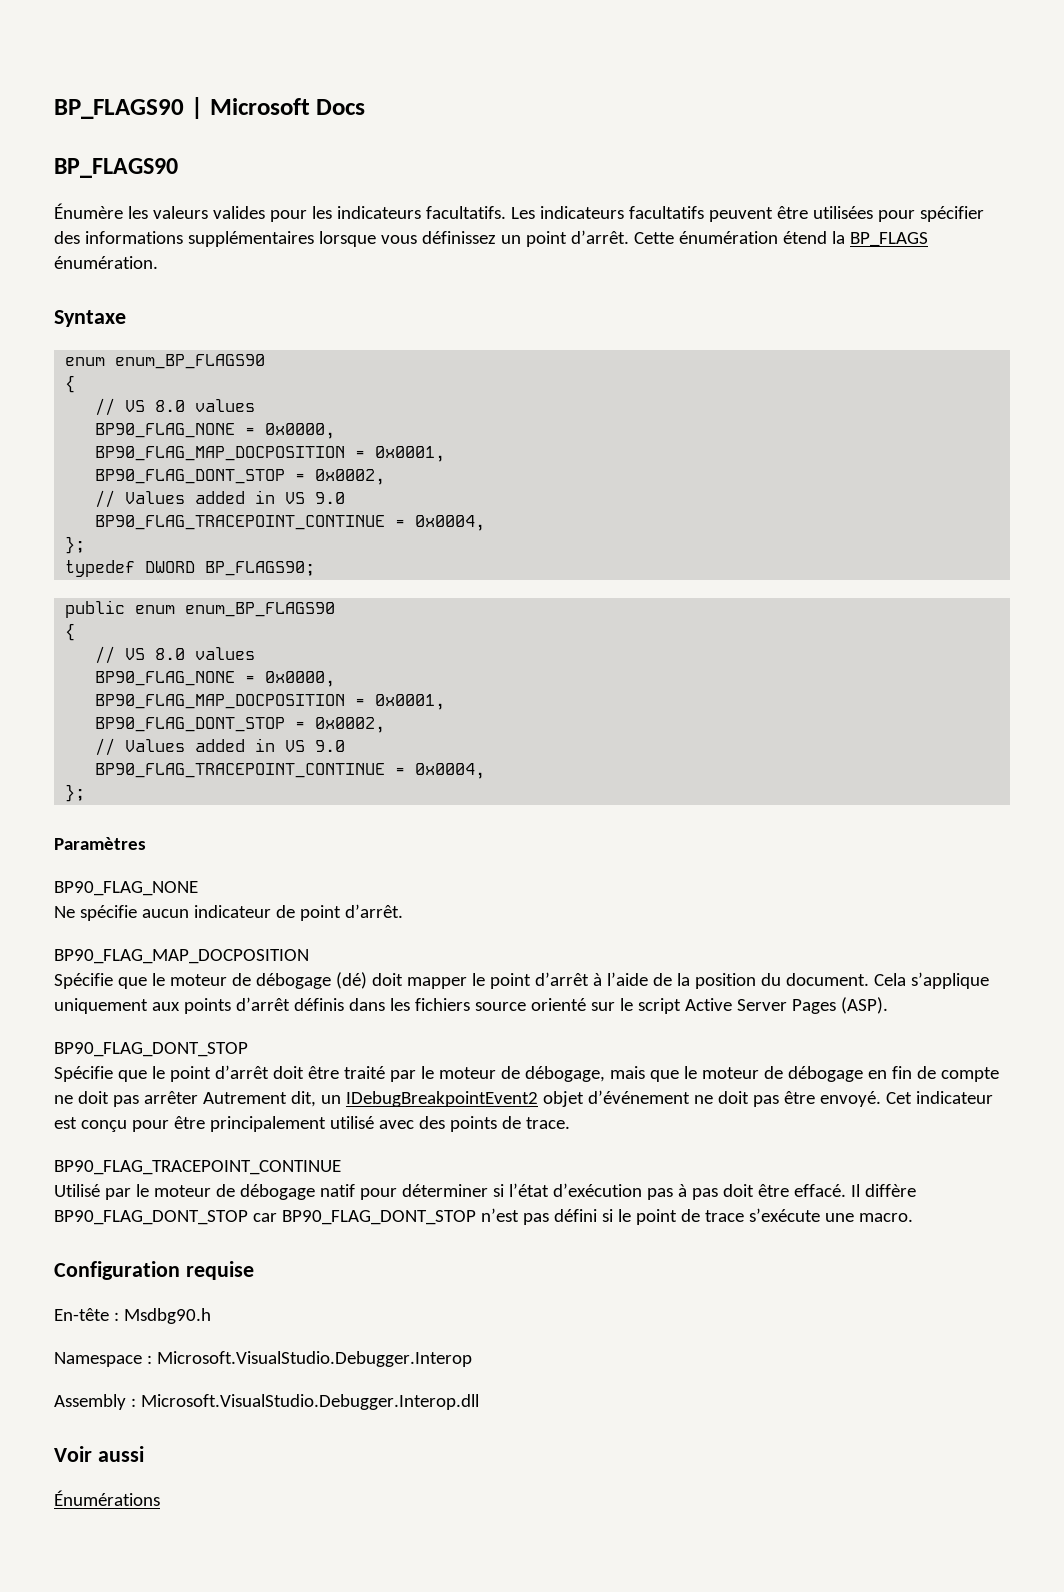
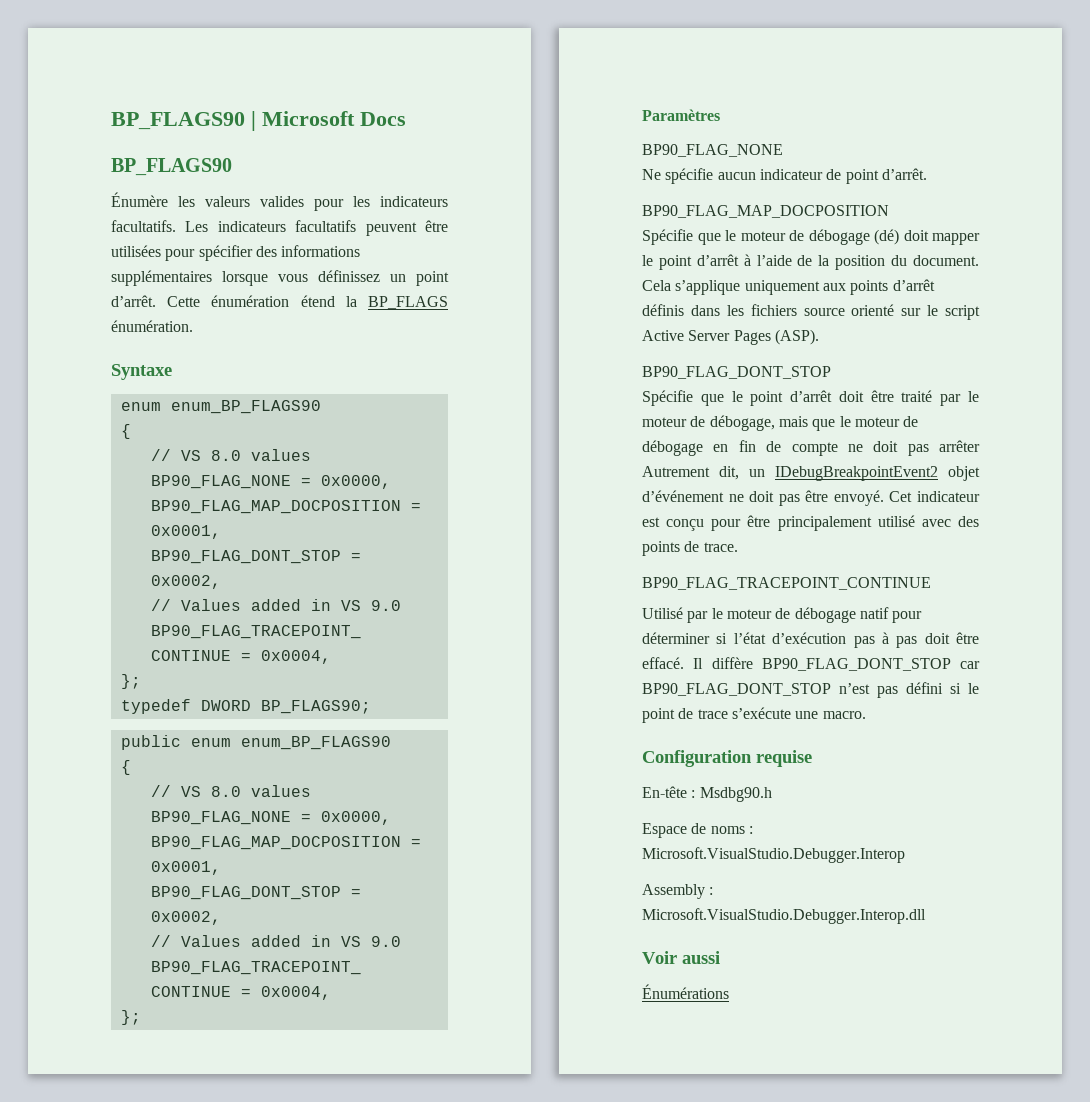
[54,1352,142,1367] Namespace -> [642,823,745,838] Espace de noms

